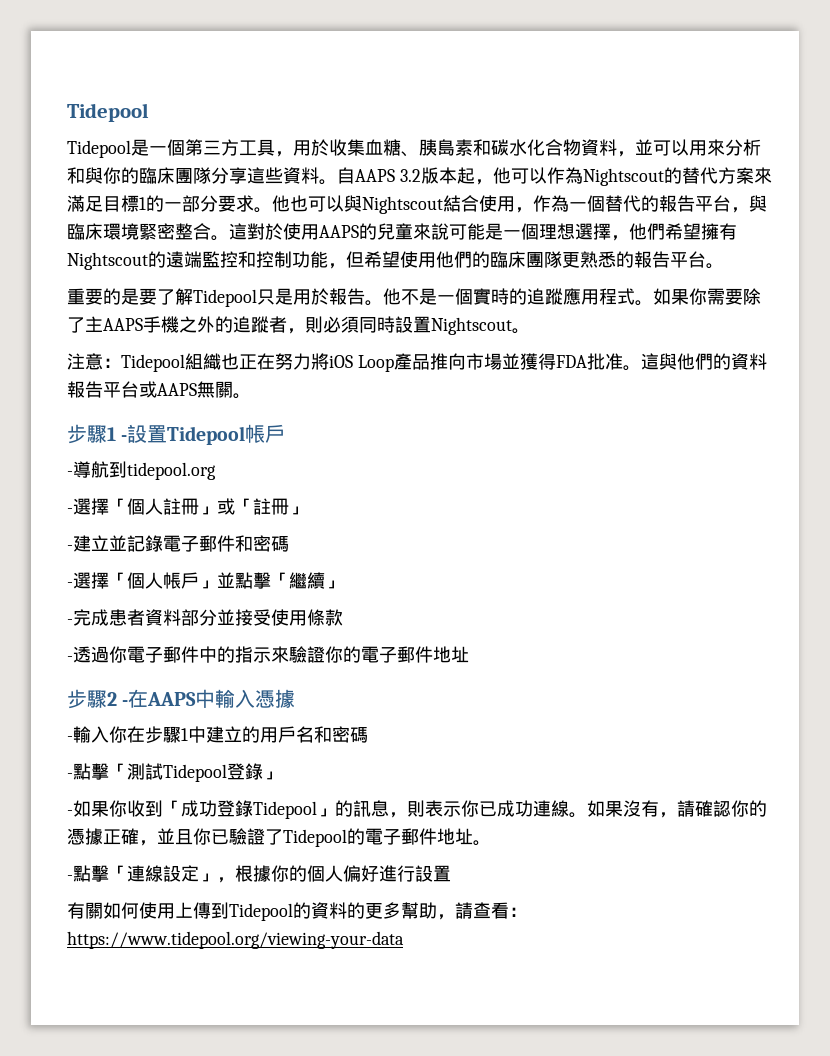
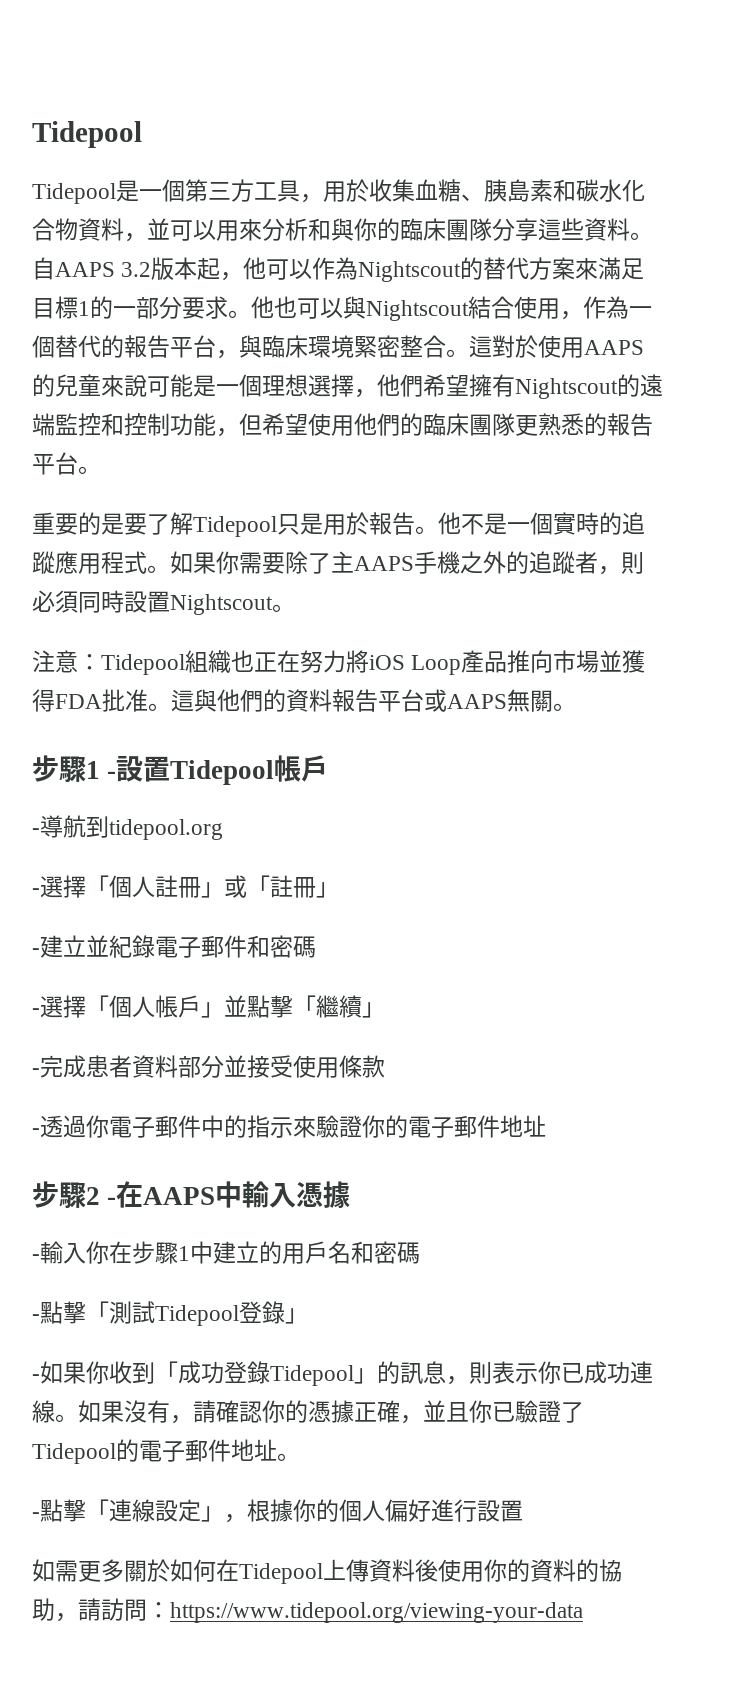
[127,535,145,552] 記 -> [109,935,132,958] 紀
[67,902,509,921] 有關如何使用上傳到Tidepool的資料的更多幫助，請查看 -> [32,1559,622,1584] [32,1598,147,1622] 如需更多關於如何在Tidepool上傳資料後使用你的資料的協助，請訪問

